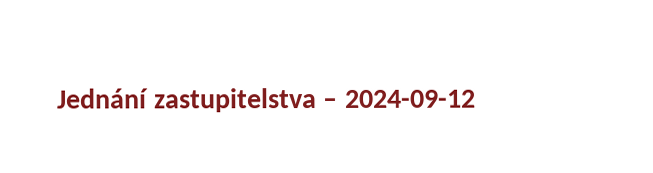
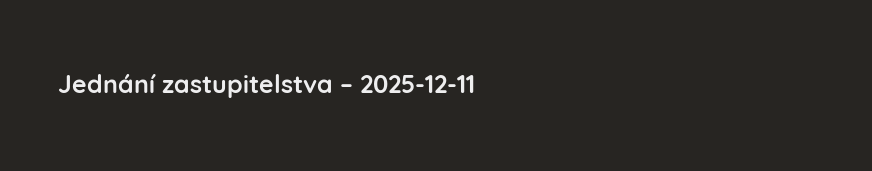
[344,89,476,108] 2024-09-12 -> [360,75,475,93] 2025-12-11

